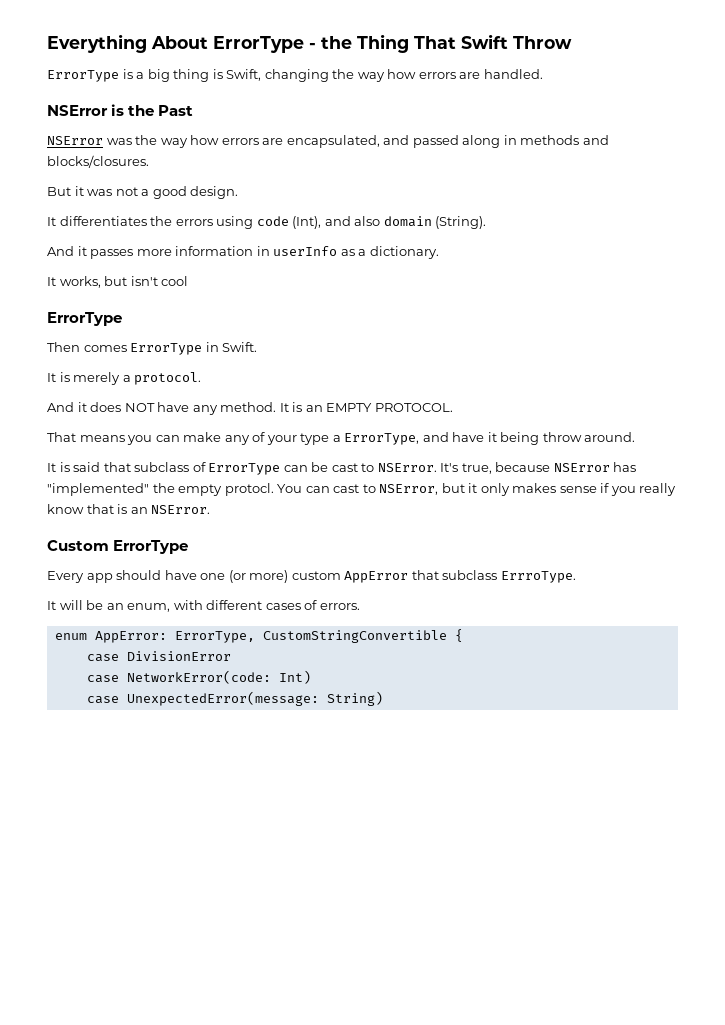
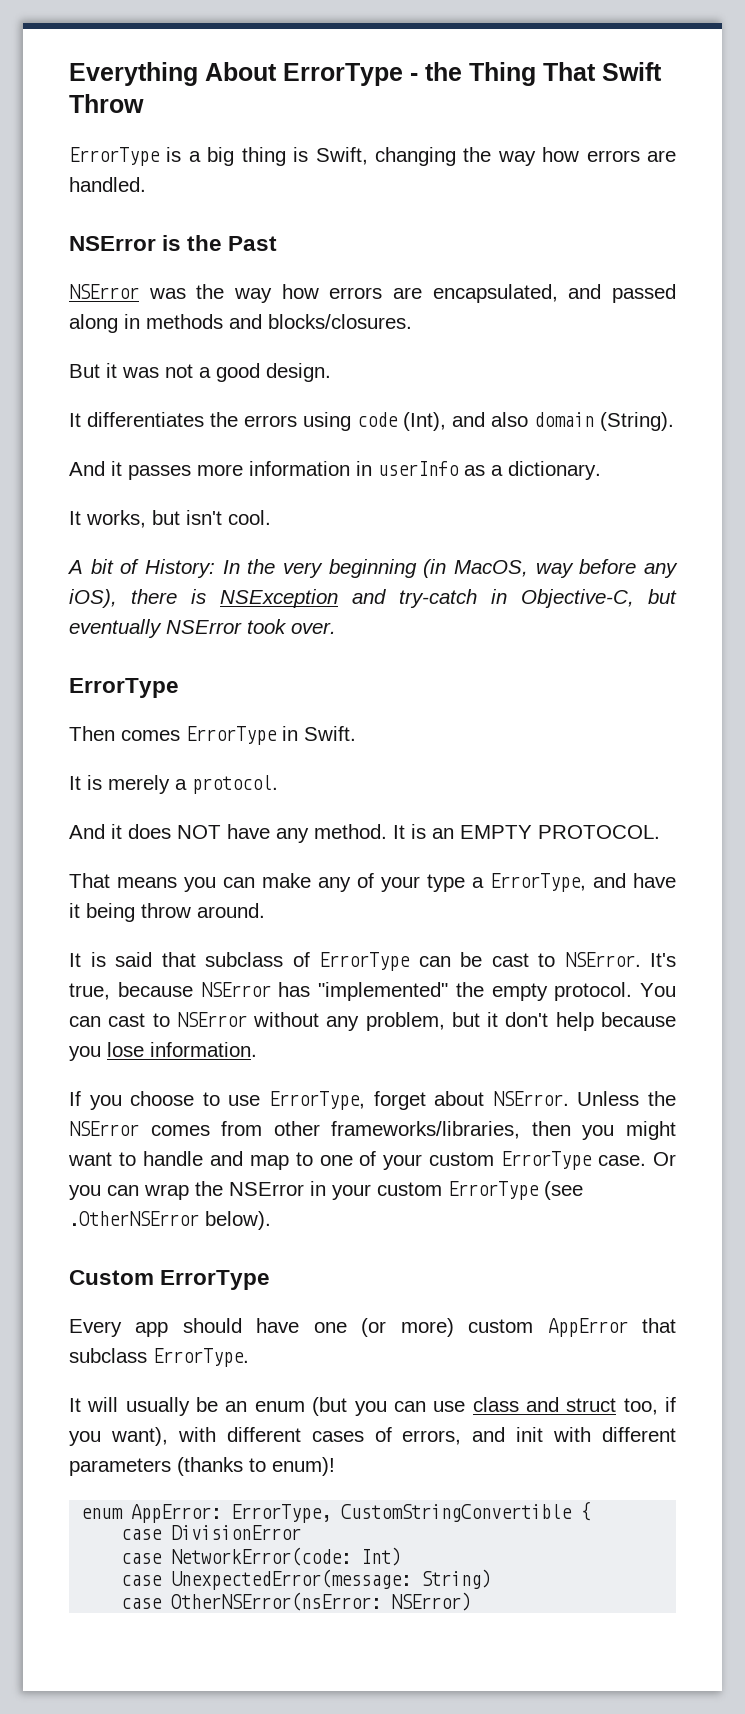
[161,276,189,286] cool -> [228,510,271,525] [67,559,678,578] [69,589,677,608] [69,619,336,638] cool. // A bit of History: In the very beginning (in MacOS, way before any iOS), there is NSException and try-catch in Objective-C, but eventually NSError took over.
[224,483,274,496] protocl. -> [554,982,633,1001] protocol.
[379,483,677,496] [47,504,211,514] NSError, but it only makes sense if you really know that is an NSError. -> [176,1012,676,1031] [69,1042,257,1061] [69,1091,677,1110] [69,1121,676,1140] [68,1151,676,1170] [69,1181,583,1200] [69,1211,271,1230] NSError without any problem, but it don't help because you lose information. // If you choose to use ErrorType, forget about NSError. Unless the NSError comes from other frameworks/libraries, then you might want to handle and map to one of your custom ErrorType case. Or you can wrap the NSError in your custom ErrorType (see .OtherNSError below).
[500,571,576,583] ErrroType. -> [153,1348,249,1367] ErrorType.
(83, 605) none -> [125,1397,190,1416] usually
[127,600,360,612] enum, with different cases of errors. -> [254,1397,676,1416] [69,1427,676,1446] [69,1457,335,1476] enum (but you can use class and struct too, if you want), with different cases of errors, and init with different parameters (thanks to enum)!
(383, 698) none -> [121,1592,472,1611] // case OtherNSError(nsError: NSError)

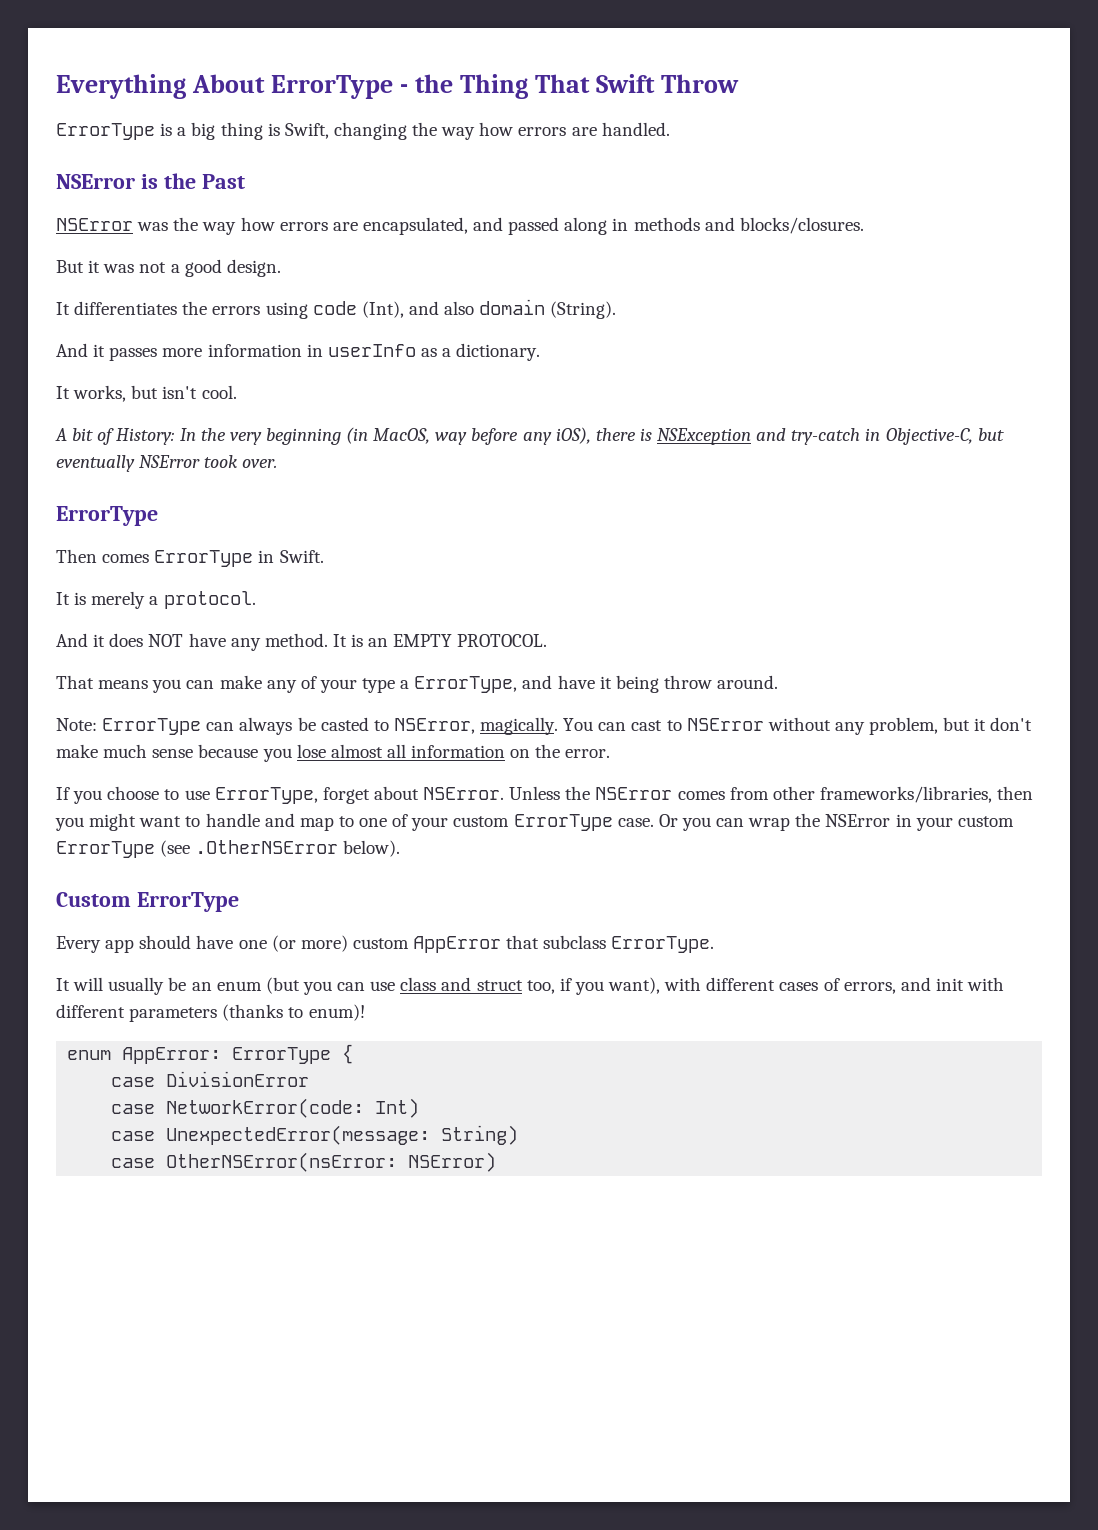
[69,952,676,971] [69,982,633,1001] It is said that subclass of ErrorType can be cast to NSError. It's true, because NSError has "implemented" the empty protocol. -> [56,717,559,735] Note: ErrorType can always be casted to NSError, magically.
[555,1012,676,1031] [69,1042,257,1061] help because you lose information. -> [56,744,611,762] make much sense because you lose almost all information on the error.
[231,1504,573,1523] ErrorType, CustomStringConvertible -> [232,1047,332,1064] ErrorType

